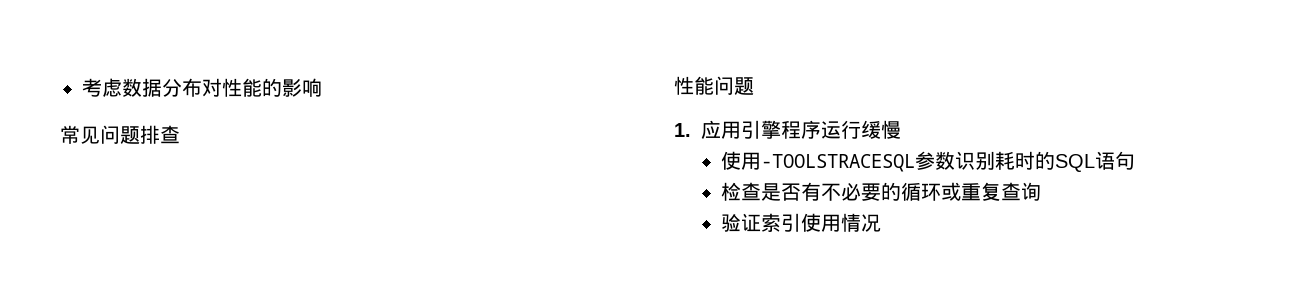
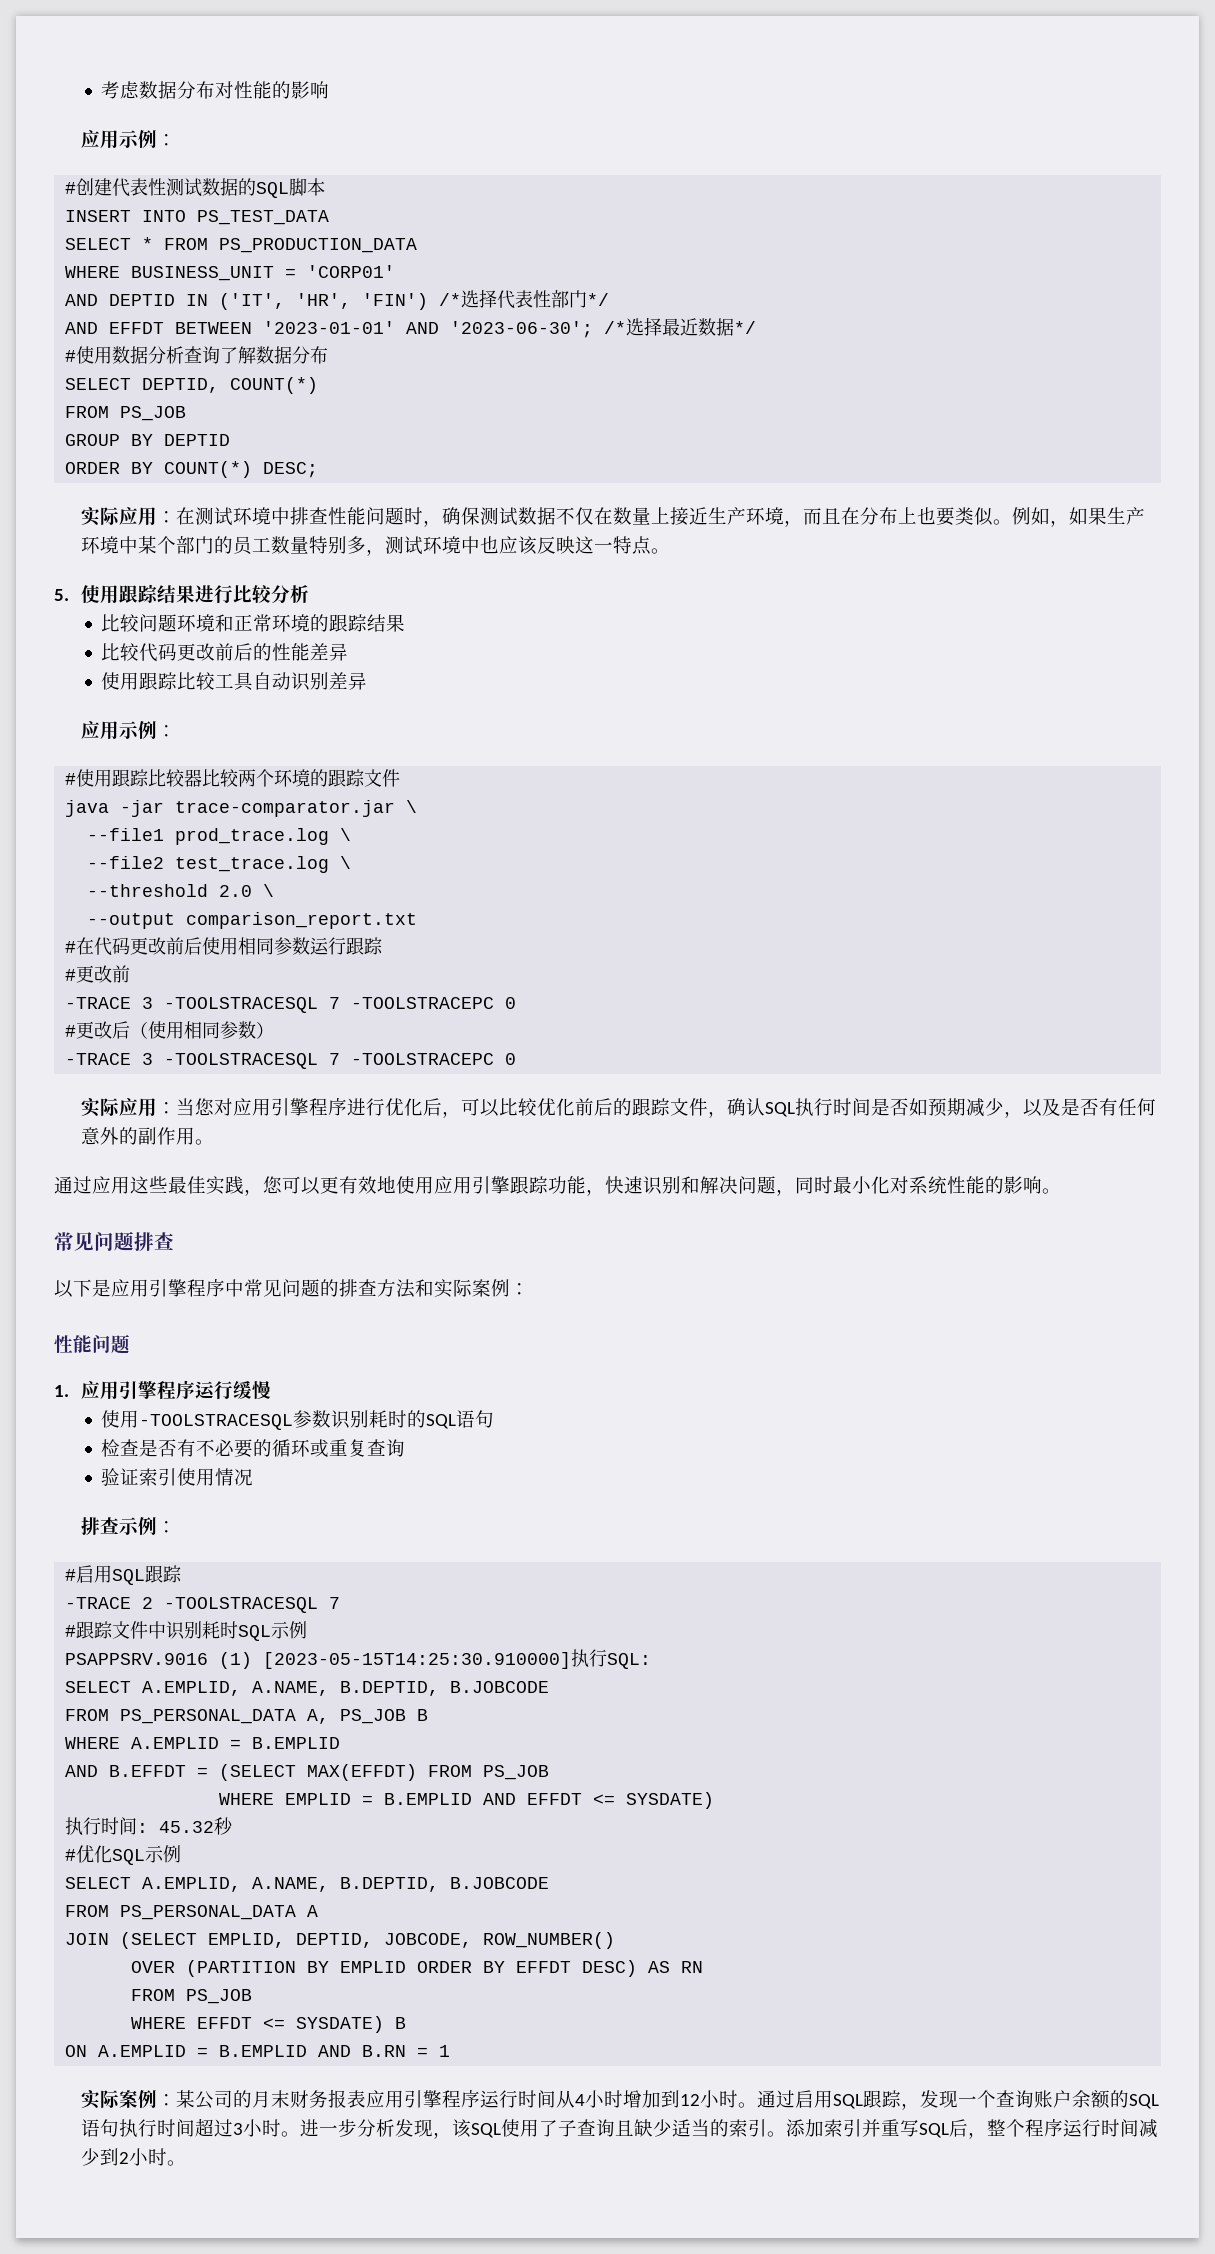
[60,125,181,144] 常见问题排查 -> [81,130,177,149] [65,178,326,198] [65,210,330,225] [65,237,418,253] [65,265,396,281] [65,289,610,310] [65,317,757,338] [65,346,329,364] [65,377,319,394] [65,406,187,421] [65,434,231,446] [65,461,319,478] [81,507,1146,527] [81,536,671,556] [54,584,310,604] [101,614,406,632] [101,643,349,662] [101,672,368,691] [81,721,177,740] [65,769,401,787] [65,800,418,817] [87,828,352,845] [87,856,352,873] [87,884,275,897] [87,912,418,929] [65,937,384,956] [65,965,131,983] [65,997,517,1013] [65,1021,275,1039] [65,1053,517,1069] [81,1098,1157,1118] [81,1127,215,1145] [54,1176,1061,1196] [54,1231,174,1251] [54,1279,529,1298] 应用示例： // #创建代表性测试数据的SQL脚本 // INSERT INTO PS_TEST_DATA // SELECT * FROM PS_PRODUCTION_DATA // WHERE BUSINESS_UNIT = 'CORP01' // AND DEPTID IN ('IT', 'HR', 'FIN') /*选择代表性部门*/ // AND EFFDT BETWEEN '2023-01-01' AND '2023-06-30'; /*选择最近数据*/ // #使用数据分析查询了解数据分布 // SELECT DEPTID, COUNT(*) // FROM PS_JOB // GROUP BY DEPTID // ORDER BY COUNT(*) DESC; // 实际应用：在测试环境中排查性能问题时，确保测试数据不仅在数量上接近生产环境，而且在分布上也要类似。例如，如果生产环境中某个部门的员工数量特别多，测试环境中也应该反映这一特点。 // 5.使用跟踪结果进行比较分析 // 比较问题环境和正常环境的跟踪结果 // 比较代码更改前后的性能差异 // 使用跟踪比较工具自动识别差异 // 应用示例： // #使用跟踪比较器比较两个环境的跟踪文件 // java -jar trace-comparator.jar \ // --file1 prod_trace.log \ // --file2 test_trace.log \ // --threshold 2.0 \ // --output comparison_report.txt // #在代码更改前后使用相同参数运行跟踪 // #更改前 // -TRACE 3 -TOOLSTRACESQL 7 -TOOLSTRACEPC 0 // #更改后（使用相同参数） // -TRACE 3 -TOOLSTRACESQL 7 -TOOLSTRACEPC 0 // 实际应用：当您对应用引擎程序进行优化后，可以比较优化前后的跟踪文件，确认SQL执行时间是否如预期减少，以及是否有任何意外的副作用。 // 通过应用这些最佳实践，您可以更有效地使用应用引擎跟踪功能，快速识别和解决问题，同时最小化对系统性能的影响。 // 常见问题排查 // 以下是应用引擎程序中常见问题的排查方法和实际案例：
(882, 223) none -> [81,1517,177,1535] [65,1565,183,1585] [65,1597,341,1613] [65,1621,308,1641] [65,1649,652,1669] [65,1681,550,1696] [65,1709,429,1724] [65,1737,341,1749] [65,1764,550,1781] [219,1792,715,1809] [65,1817,234,1835] [65,1845,182,1865] [65,1877,550,1892] [65,1905,319,1920] [65,1932,616,1949] [131,1960,704,1977] [131,1989,253,2004] [131,2016,407,2033] [65,2045,451,2057] [81,2089,1160,2110] [81,2118,1159,2139] [81,2148,187,2166] // 排查示例： // #启用SQL跟踪 // -TRACE 2 -TOOLSTRACESQL 7 // #跟踪文件中识别耗时SQL示例 // PSAPPSRV.9016 (1) [2023-05-15T14:25:30.910000]执行SQL: // SELECT A.EMPLID, A.NAME, B.DEPTID, B.JOBCODE // FROM PS_PERSONAL_DATA A, PS_JOB B // WHERE A.EMPLID = B.EMPLID // AND B.EFFDT = (SELECT MAX(EFFDT) FROM PS_JOB // WHERE EMPLID = B.EMPLID AND EFFDT <= SYSDATE) // 执行时间: 45.32秒 // #优化SQL示例 // SELECT A.EMPLID, A.NAME, B.DEPTID, B.JOBCODE // FROM PS_PERSONAL_DATA A // JOIN (SELECT EMPLID, DEPTID, JOBCODE, ROW_NUMBER() // OVER (PARTITION BY EMPLID ORDER BY EFFDT DESC) AS RN // FROM PS_JOB // WHERE EFFDT <= SYSDATE) B // ON A.EMPLID = B.EMPLID AND B.RN = 1 // 实际案例：某公司的月末财务报表应用引擎程序运行时间从4小时增加到12小时。通过启用SQL跟踪，发现一个查询账户余额的SQL语句执行时间超过3小时。进一步分析发现，该SQL使用了子查询且缺少适当的索引。添加索引并重写SQL后，整个程序运行时间减少到2小时。

